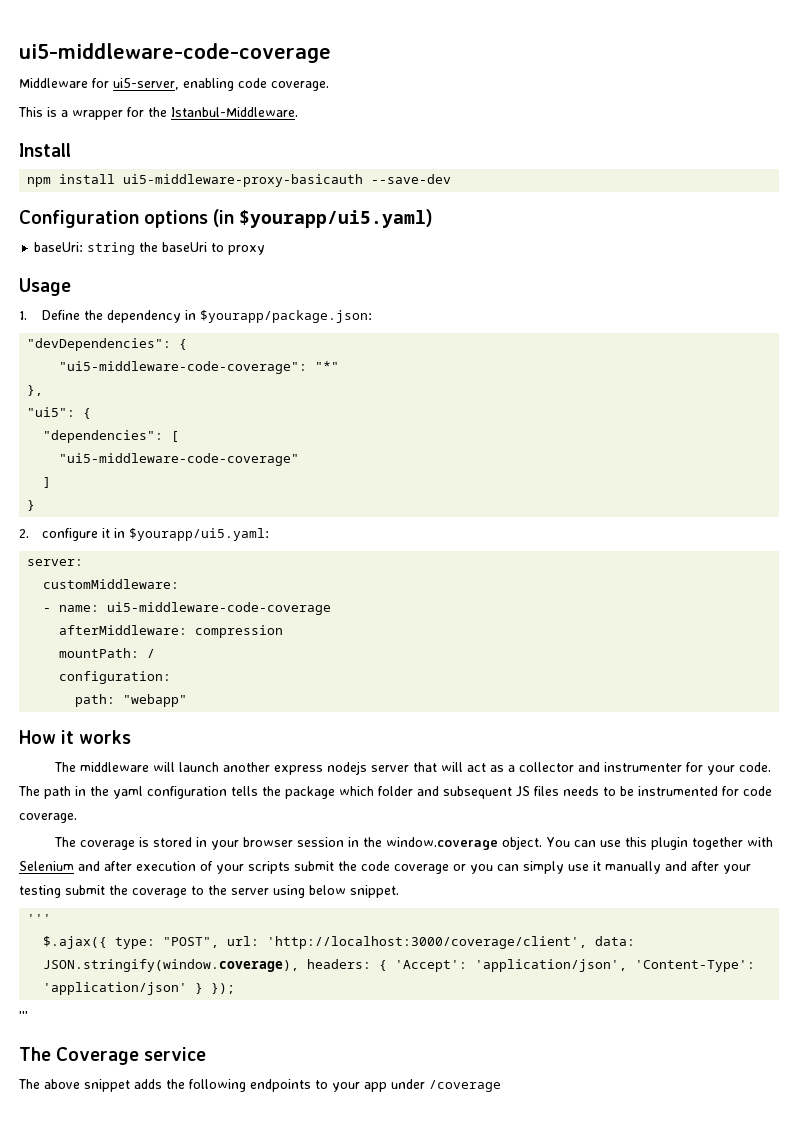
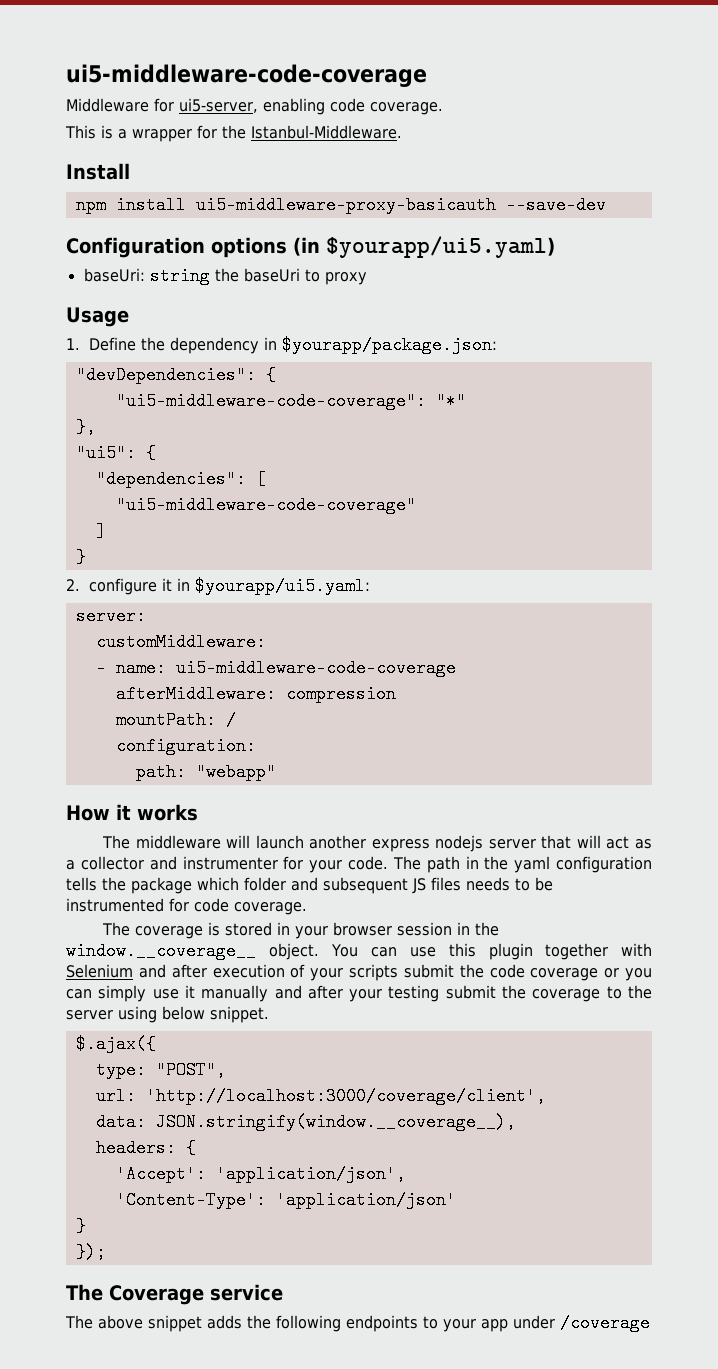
[385,837,498,850] window.coverage -> [66,942,256,960] window.__coverage__
[27,914,52,923] [43,936,108,949] ''' // $.ajax({ -> [75,1035,156,1053] $.ajax({ //
(220, 942) none -> (226, 1070) //
[595,936,636,946] [43,959,300,972] data: JSON.stringify(window.coverage), -> [95,1113,516,1131] // data: JSON.stringify(window.__coverage__), //
(388, 965) none -> (196, 1148) //
(628, 965) none -> (406, 1174) //
[195,983,204,994] } -> [75,1217,86,1235] // } //
[19,1011,28,1021] // ''' -> (106, 1252) none

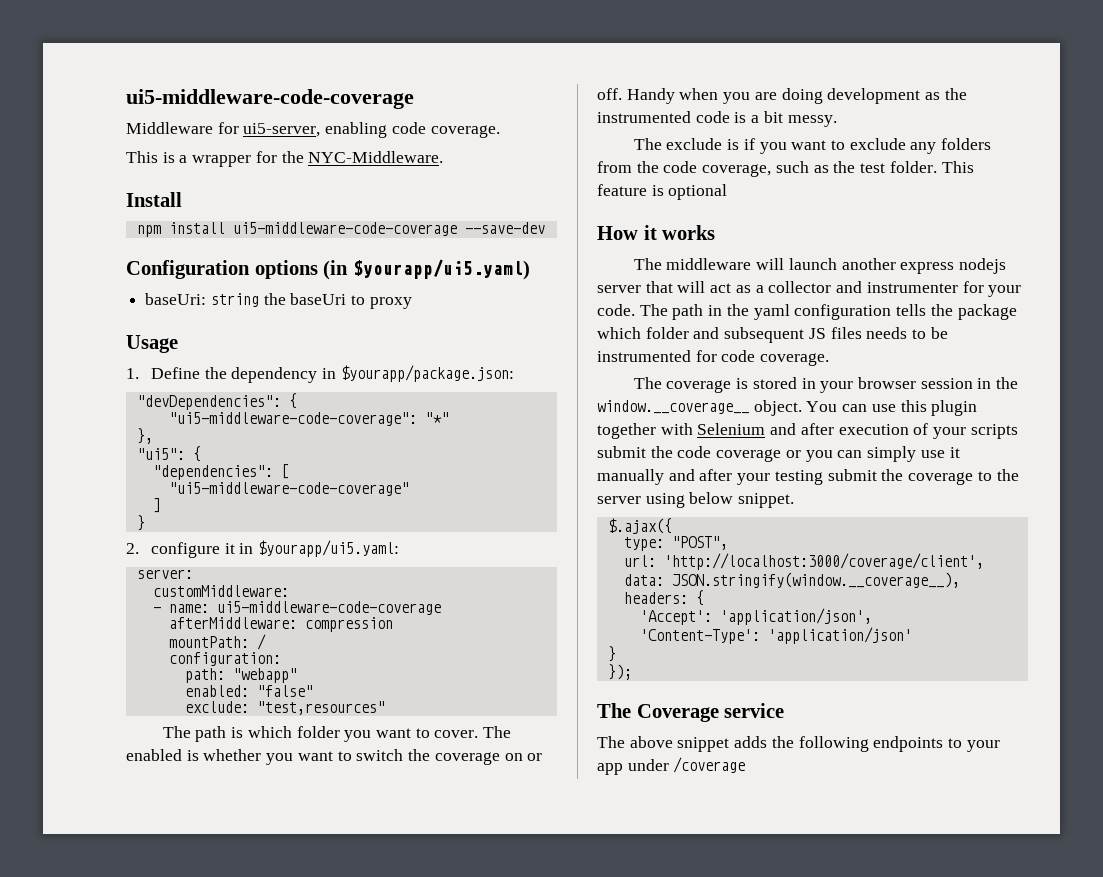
[251,125,402,139] Istanbul-Middleware. -> [308,151,444,163] NYC-Middleware.
[195,196,496,214] ui5-middleware-proxy-basicauth -> [232,222,457,236] ui5-middleware-code-coverage
(276, 772) none -> [184,685,313,697] [184,701,385,715] [162,726,512,742] [126,749,543,765] [597,88,967,104] [597,111,837,127] [633,138,992,154] [597,161,974,177] [597,184,728,200] // enabled: "false" // exclude: "test,resources" // The path is which folder you want to cover. The enabled is whether you want to switch the coverage on or off. Handy when you are doing development as the instrumented code is a bit messy. // The exclude is if you want to exclude any folders from the code coverage, such as the test folder. This feature is optional

